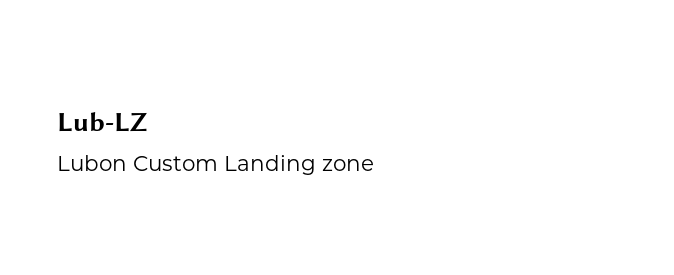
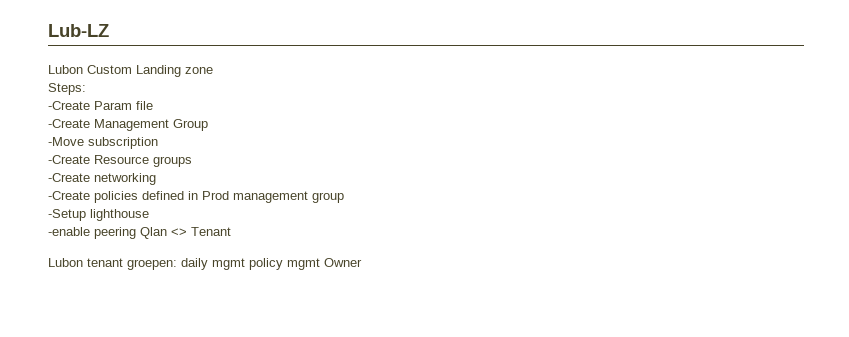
(374, 165) none -> [48,83,86,95] [48,101,153,110] [48,119,208,131] [48,137,158,149] [48,155,192,167] [48,173,156,185] [48,191,344,203] [48,209,149,221] [48,227,231,239] [48,258,362,270] // Steps: // -Create Param file // -Create Management Group // -Move subscription // -Create Resource groups // -Create networking // -Create policies defined in Prod management group // -Setup lighthouse // -enable peering Qlan <> Tenant // Lubon tenant groepen: daily mgmt policy mgmt Owner

